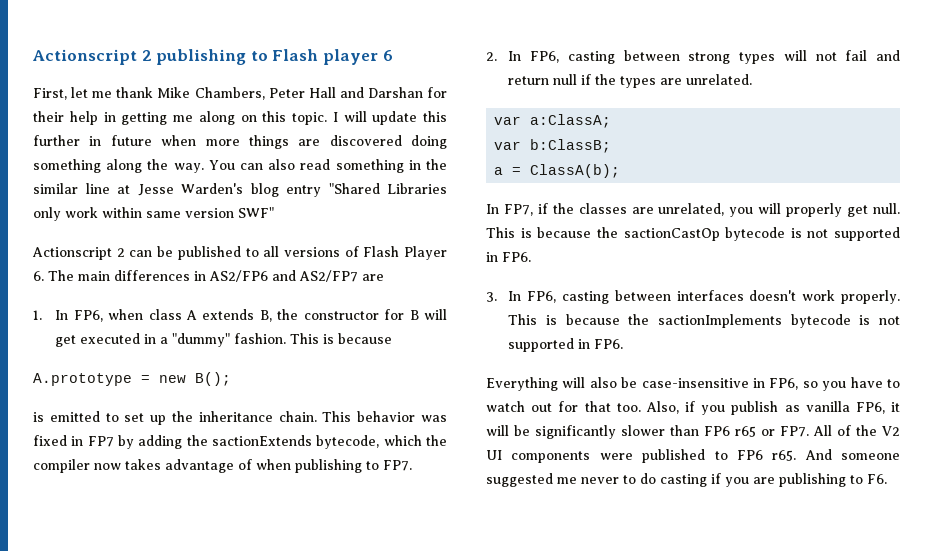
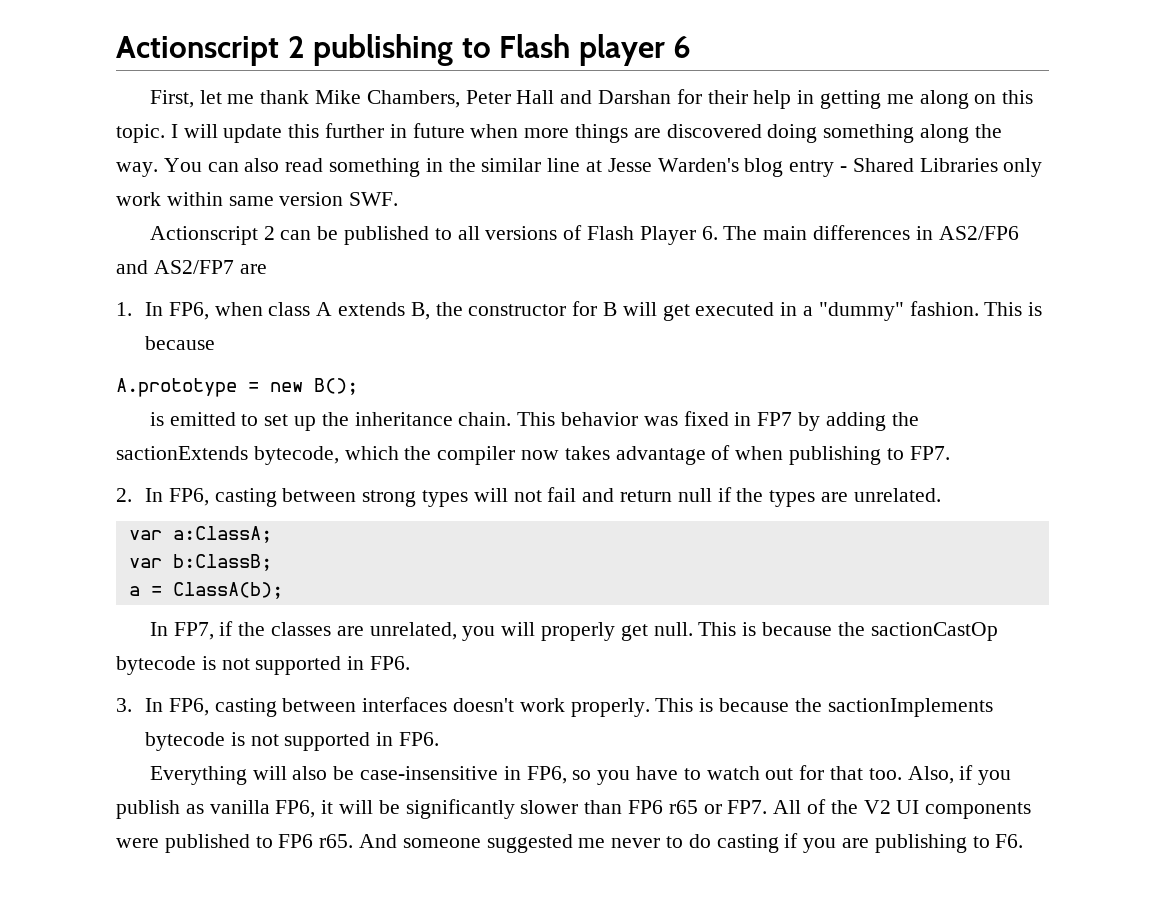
[328,183,380,194] "Shared -> [840,158,914,172] - Shared
[238,207,274,218] SWF" -> [349,192,399,206] SWF.

